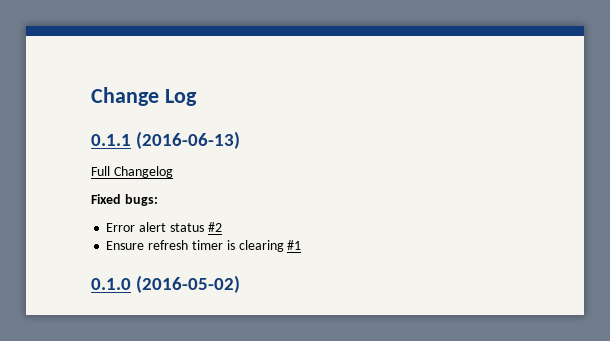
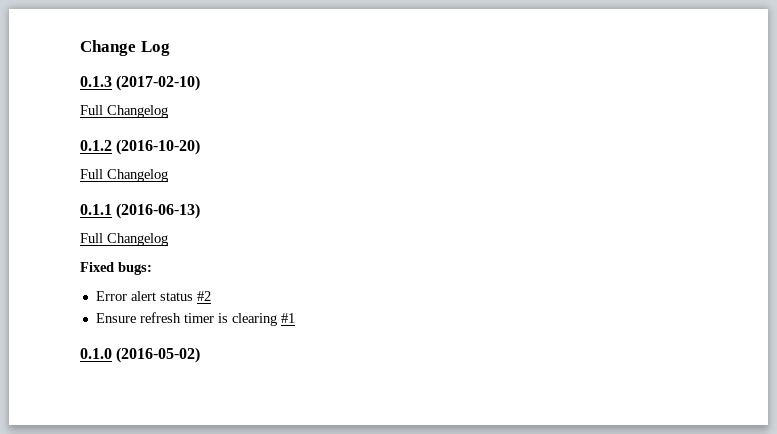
(197, 97) none -> [80,75,201,91] [80,105,168,118] [80,139,201,155] [80,169,168,182] // 0.1.3 (2017-02-10) // Full Changelog // 0.1.2 (2016-10-20) // Full Changelog

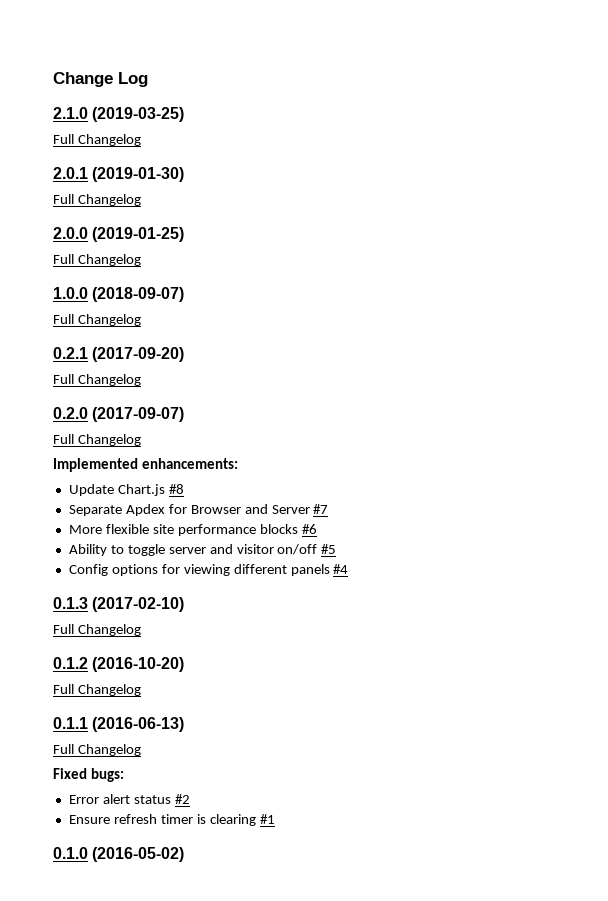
(170, 48) none -> [53,107,185,122] [53,134,141,146] [53,167,185,182] [53,194,141,206] [53,227,185,242] [53,254,141,266] [53,287,185,302] [53,314,141,326] [53,347,185,362] [53,374,141,386] [53,407,185,422] [53,434,141,446] [53,458,238,472] [68,484,184,496] [68,504,329,516] [68,524,317,536] [68,544,337,556] [68,564,349,576] // 2.1.0 (2019-03-25) // Full Changelog // 2.0.1 (2019-01-30) // Full Changelog // 2.0.0 (2019-01-25) // Full Changelog // 1.0.0 (2018-09-07) // Full Changelog // 0.2.1 (2017-09-20) // Full Changelog // 0.2.0 (2017-09-07) // Full Changelog // Implemented enhancements: // Update Chart.js #8 // Separate Apdex for Browser and Server #7 // More flexible site performance blocks #6 // Ability to toggle server and visitor on/off #5 // Config options for viewing different panels #4

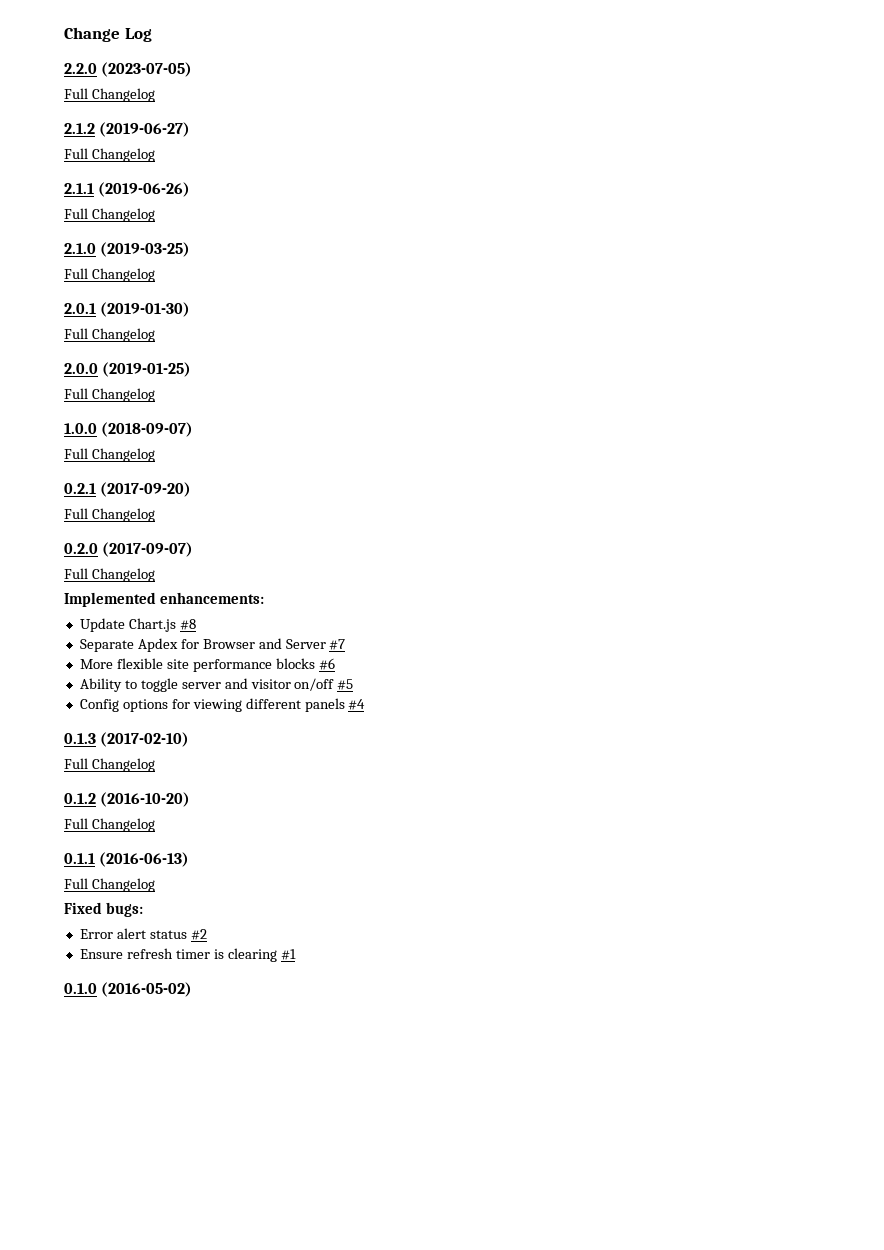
(148, 79) none -> [64,62,193,77] [64,88,155,102] [64,122,191,137] [64,148,155,162] [64,182,191,197] [64,208,155,222] // 2.2.0 (2023-07-05) // Full Changelog // 2.1.2 (2019-06-27) // Full Changelog // 2.1.1 (2019-06-26) // Full Changelog

